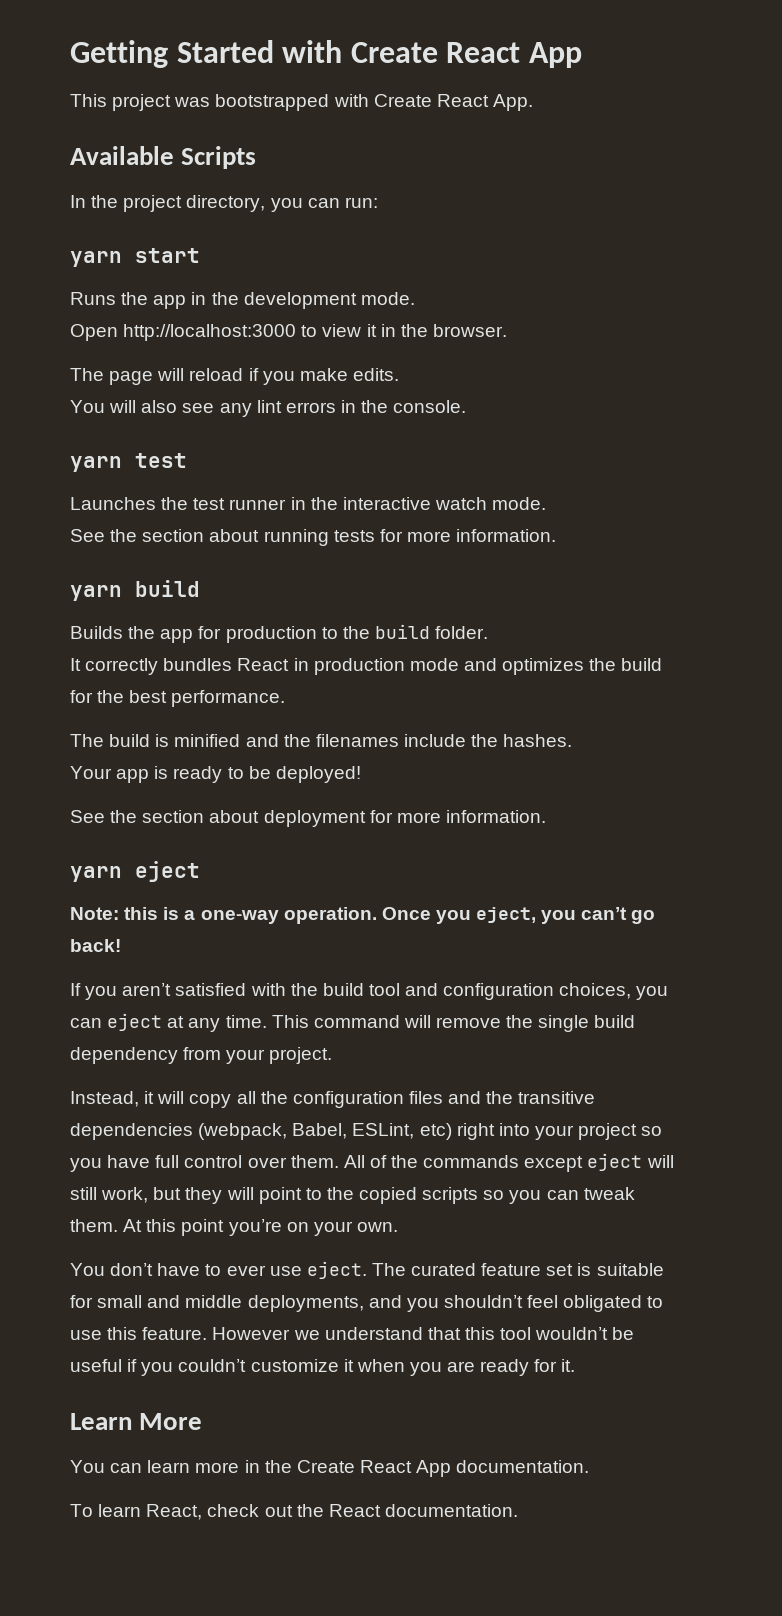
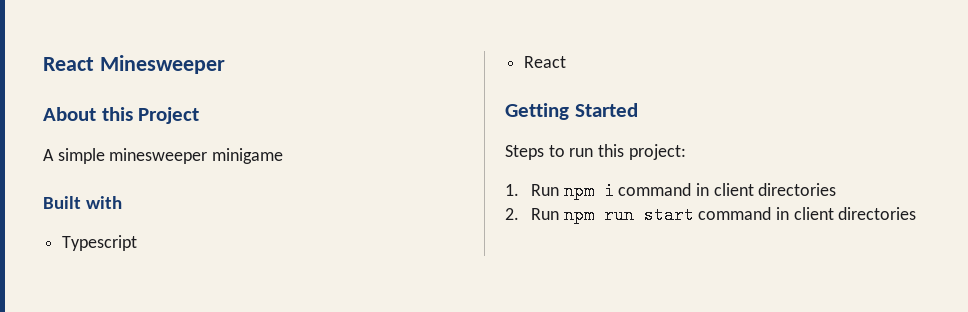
[70,40,582,68] [70,94,533,111] [70,146,257,169] [70,195,378,212] [70,248,200,267] [70,292,415,309] [70,324,507,341] [70,368,399,385] [70,400,467,417] [70,453,187,472] [70,497,547,510] [70,529,557,546] [70,580,200,601] [70,624,489,643] [70,658,663,675] [70,690,286,707] [70,734,573,747] [70,766,361,783] [70,810,546,827] [70,861,200,882] [70,907,656,924] [70,939,121,952] [70,983,669,1000] [70,1013,636,1032] [70,1047,333,1064] [70,1091,596,1108] [70,1123,663,1140] [70,1153,674,1172] [70,1187,635,1204] [70,1219,398,1236] [70,1261,664,1279] [70,1295,664,1312] [70,1327,635,1340] [70,1359,576,1376] [70,1413,203,1430] [70,1460,590,1477] [70,1504,518,1520] Getting Started with Create React App // This project was bootstrapped with Create React App. // Available Scripts // In the project directory, you can run: // yarn start // Runs the app in the development mode. // Open http://localhost:3000 to view it in the browser. // The page will reload if you make edits. // You will also see any lint errors in the console. // yarn test // Launches the test runner in the interactive watch mode. // See the section about running tests for more information. // yarn build // Builds the app for production to the build folder. // It correctly bundles React in production mode and optimizes the build for the best performance. // The build is minified and the filenames include the hashes. // Your app is ready to be deployed! // See the section about deployment for more information. // yarn eject // Note: this is a one-way operation. Once you eject, you can’t go back! // If you aren’t satisfied with the build tool and configuration choices, you can eject at any time. This command will remove the single build dependency from your project. // Instead, it will copy all the configuration files and the transitive dependencies (webpack, Babel, ESLint, etc) right into your project so you have full control over them. All of the commands except eject will still work, but they will point to the copied scripts so you can tweak them. At this point you’re on your own. // You don’t have to ever use eject. The curated feature set is suitable for small and middle deployments, and you shouldn’t feel obligated to use this feature. However we understand that this tool wouldn’t be useful if you couldn’t customize it when you are ready for it. // Learn More // You can learn more in the Create React App documentation. // To learn React, check out the React documentation. -> [43,55,225,74] [43,107,200,124] [43,148,284,164] [43,196,123,209] [62,235,138,251] [524,56,567,68] [505,103,638,120] [505,144,686,160] [505,182,837,200] [505,206,917,224] React Minesweeper // About this Project // A simple minesweeper minigame // Built with // Typescript // React // Getting Started // Steps to run this project: // 1. Run npm i command in client directories // 2. Run npm run start command in client directories

